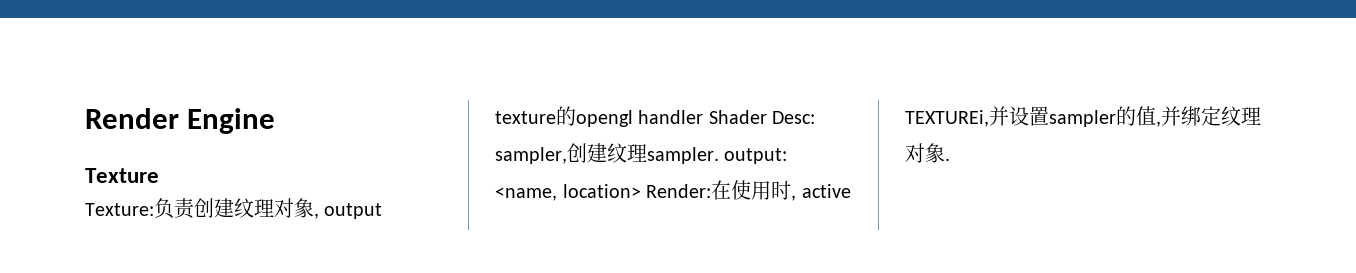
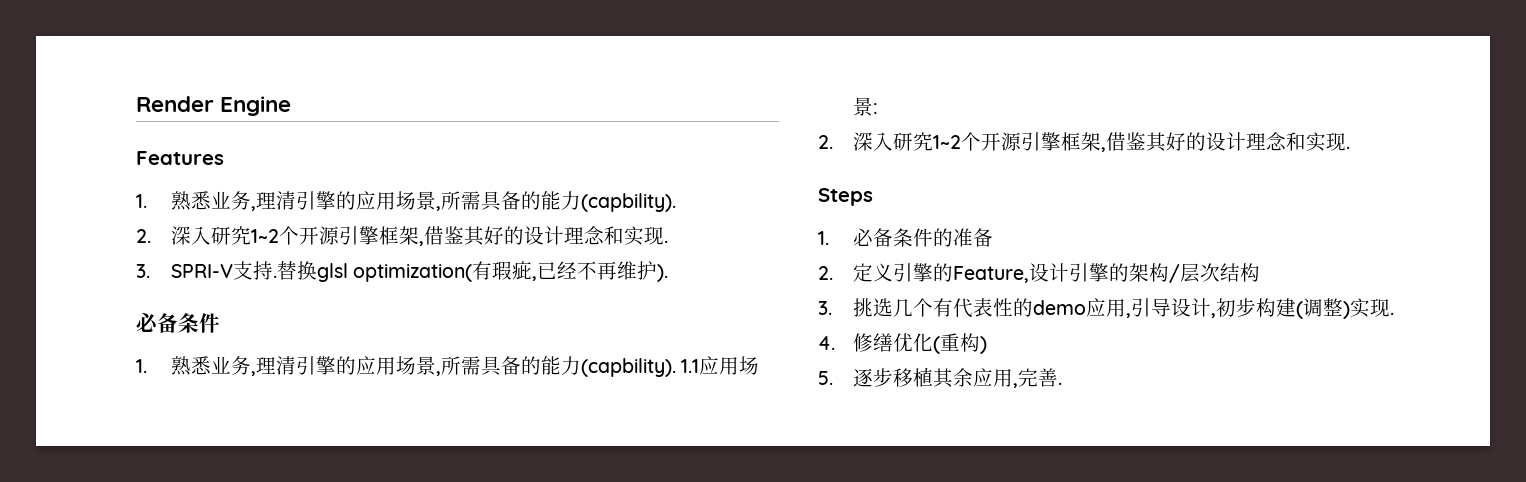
[85,168,159,183] [85,198,383,219] [495,106,816,127] [495,143,788,164] [495,180,851,201] [905,106,1261,127] [905,143,945,163] Texture // Texture:负责创建纹理对象, output texture的opengl handler Shader Desc: sampler,创建纹理sampler. output: <name, location> Render:在使用时, active TEXTUREi,并设置sampler的值,并绑定纹理对象 -> [136,151,224,165] [136,191,676,212] [136,226,668,246] [136,261,669,282] [136,313,220,333] [136,356,760,377] [852,97,878,116] [818,132,1350,152] [818,188,873,206] [818,228,993,247] [818,263,1260,283] [818,298,1394,319] [818,333,987,354] [818,367,1058,388] Features // 1.熟悉业务,理清引擎的应用场景,所需具备的能力(capbility). // 2.深入研究1~2个开源引擎框架,借鉴其好的设计理念和实现. // 3. SPRI-V支持.替换glsl optimization(有瑕疵,已经不再维护). // 必备条件 // 1.熟悉业务,理清引擎的应用场景,所需具备的能力(capbility). 1.1应用场景: // 2.深入研究1~2个开源引擎框架,借鉴其好的设计理念和实现. // Steps // 1.必备条件的准备 // 2.定义引擎的Feature,设计引擎的架构/层次结构 // 3.挑选几个有代表性的demo应用,引导设计,初步构建(调整)实现. // 4.修缮优化(重构) // 5.逐步移植其余应用,完善

